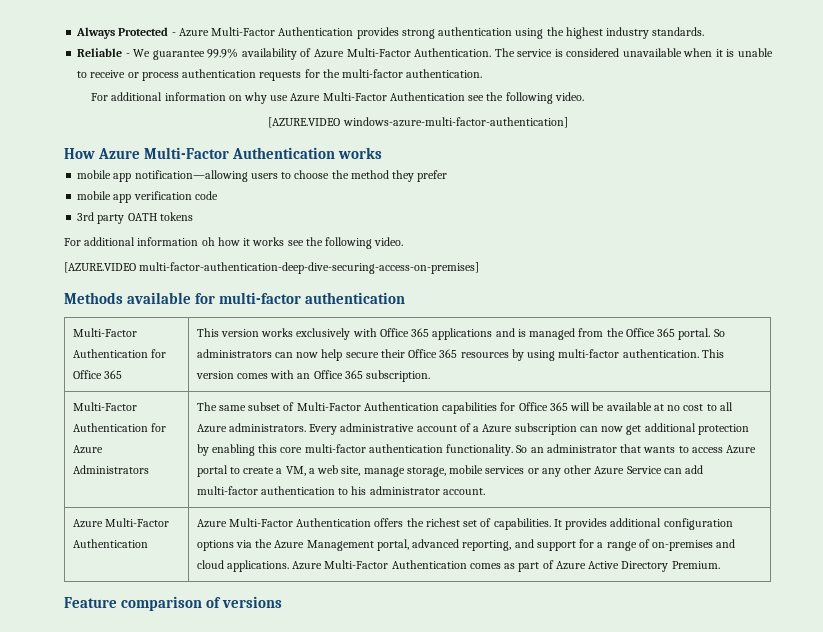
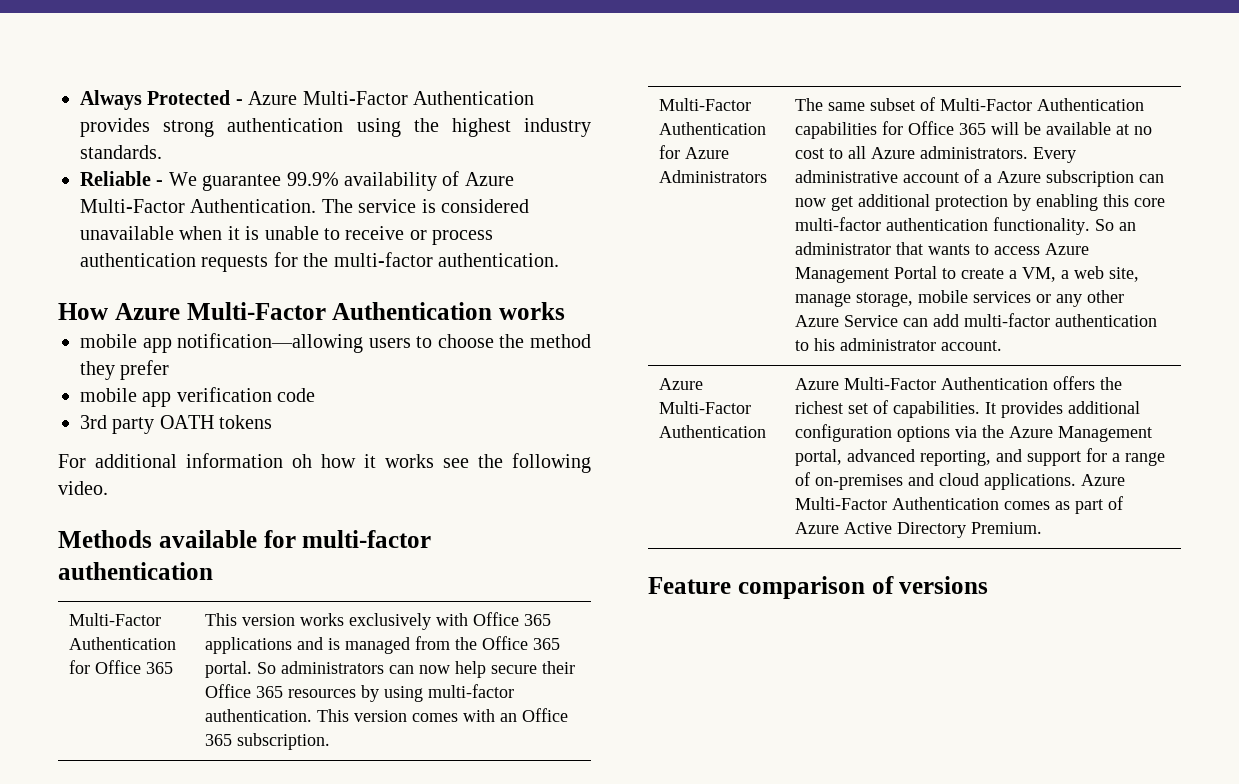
[91,92,584,104] [268,117,568,128] // For additional information on why use Azure Multi-Factor Authentication see the following video. // [AZURE.VIDEO windows-azure-multi-factor-authentication] -> (559, 260) none
[64,262,480,274] // [AZURE.VIDEO multi-factor-authentication-deep-dive-securing-access-on-premises] -> (108, 488) none
[196,465,228,477] portal -> [795,266,938,283] Management Portal

